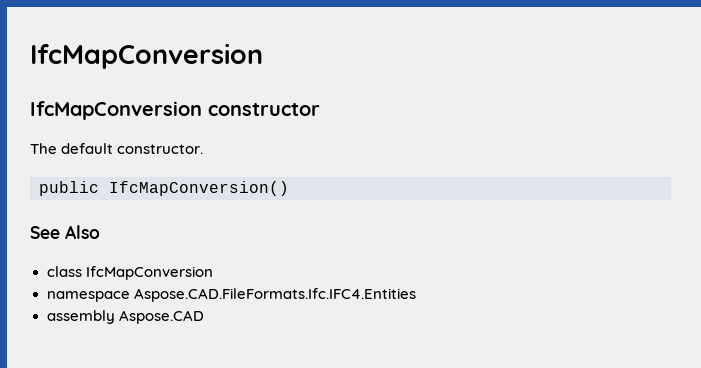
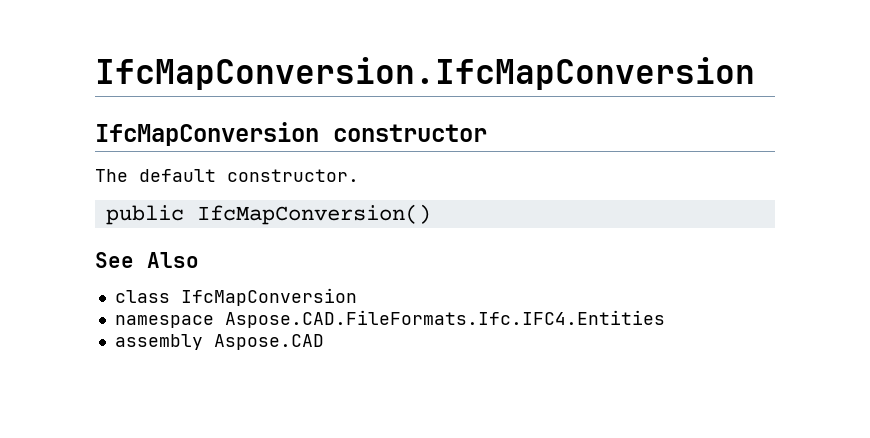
[30,43,263,69] IfcMapConversion -> [95,57,755,90] IfcMapConversion.IfcMapConversion

